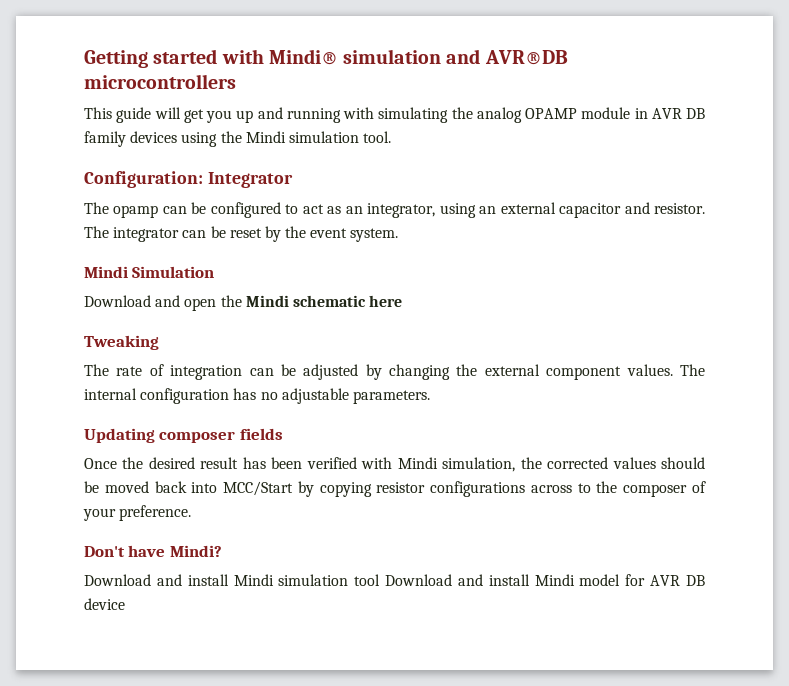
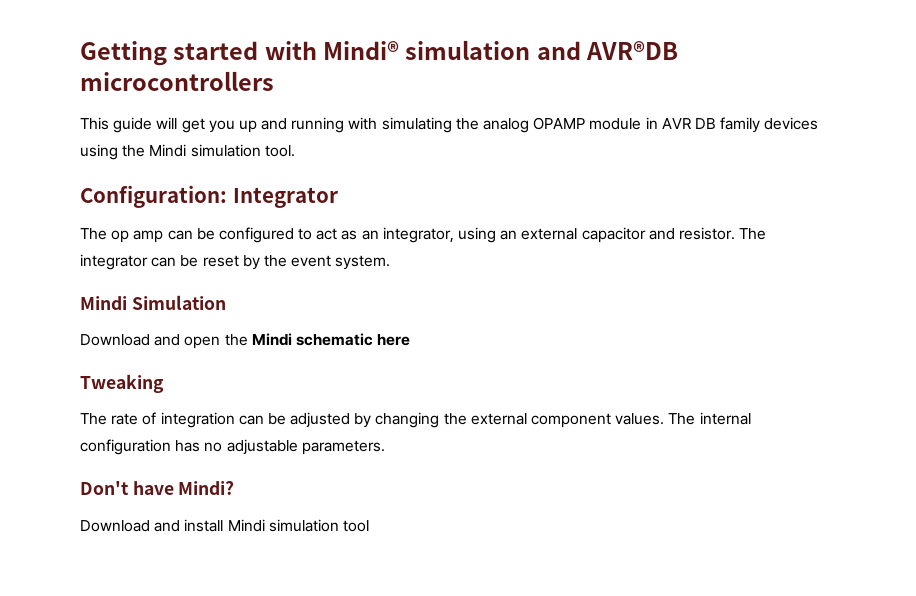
[113,205,159,218] opamp -> [111,230,164,243] op amp
[84,428,283,443] [84,457,705,472] [84,481,706,497] [83,505,192,521] // Updating composer fields // Once the desired result has been verified with Mindi simulation, the corrected values should be moved back into MCC/Start by copying resistor configurations across to the composer of your preference. -> (385, 447) none
[385,574,705,586] [84,598,125,610] Download and install Mindi model for AVR DB device -> (369, 526) none

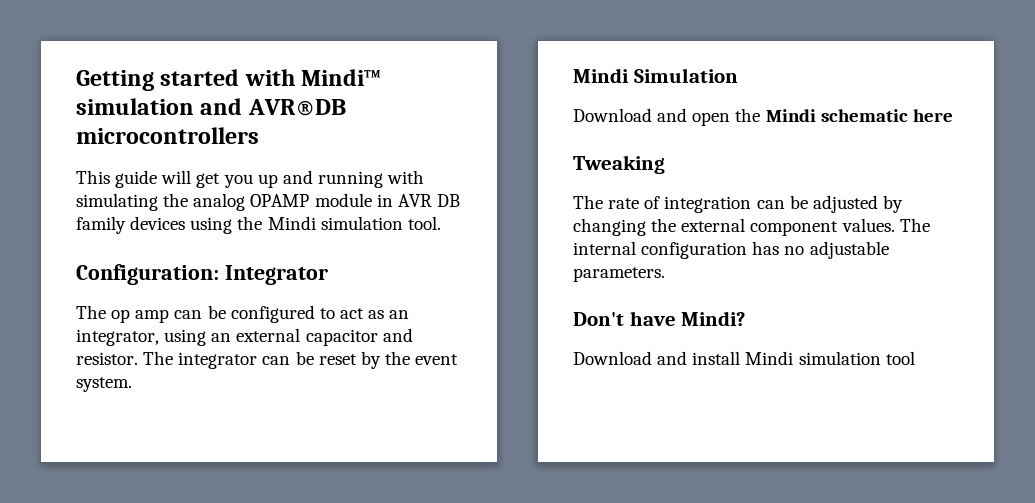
[323,41,400,60] Mindi® -> [301,69,382,86] Mindi™

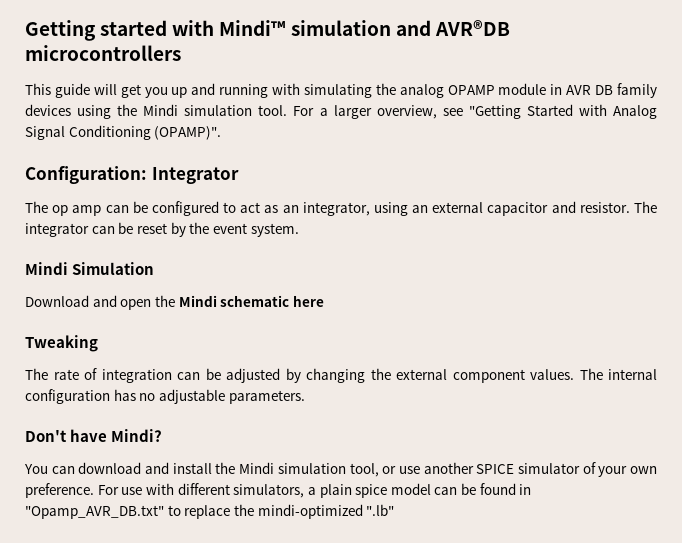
(441, 223) none -> [293,104,657,119] [25,125,222,140] For a larger overview, see "Getting Started with Analog Signal Conditioning (OPAMP)".
[573,351,652,365] Download -> [24,462,142,474] You can download
[745,351,915,365] Mindi simulation tool -> [215,462,657,477] [25,483,532,498] [25,504,395,519] the Mindi simulation tool, or use another SPICE simulator of your own preference. For use with different simulators, a plain spice model can be found in "Opamp_AVR_DB.txt" to replace the mindi-optimized ".lb"

